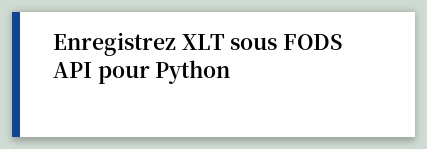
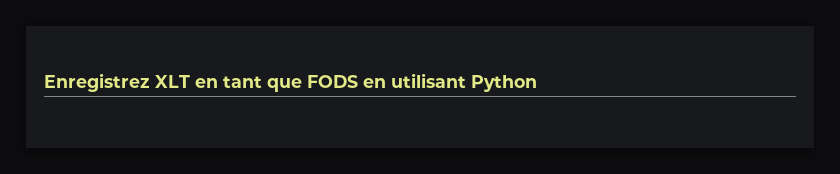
[230,34,344,50] [53,62,150,84] sous FODS API pour -> [195,73,466,92] en tant que FODS en utilisant

